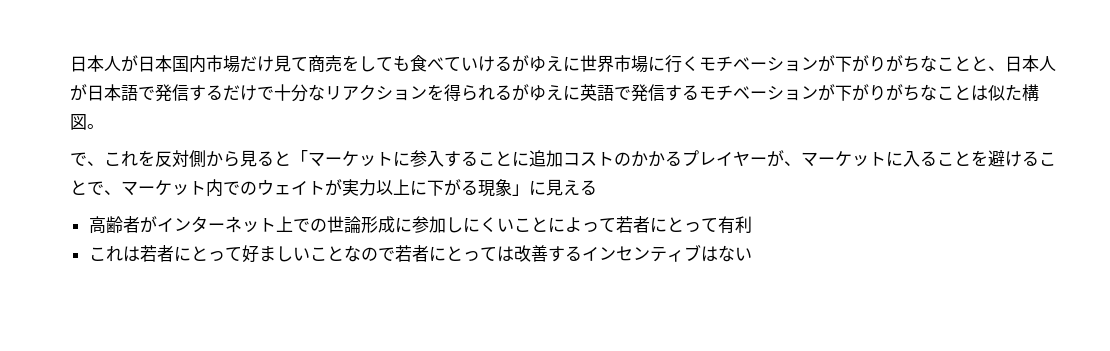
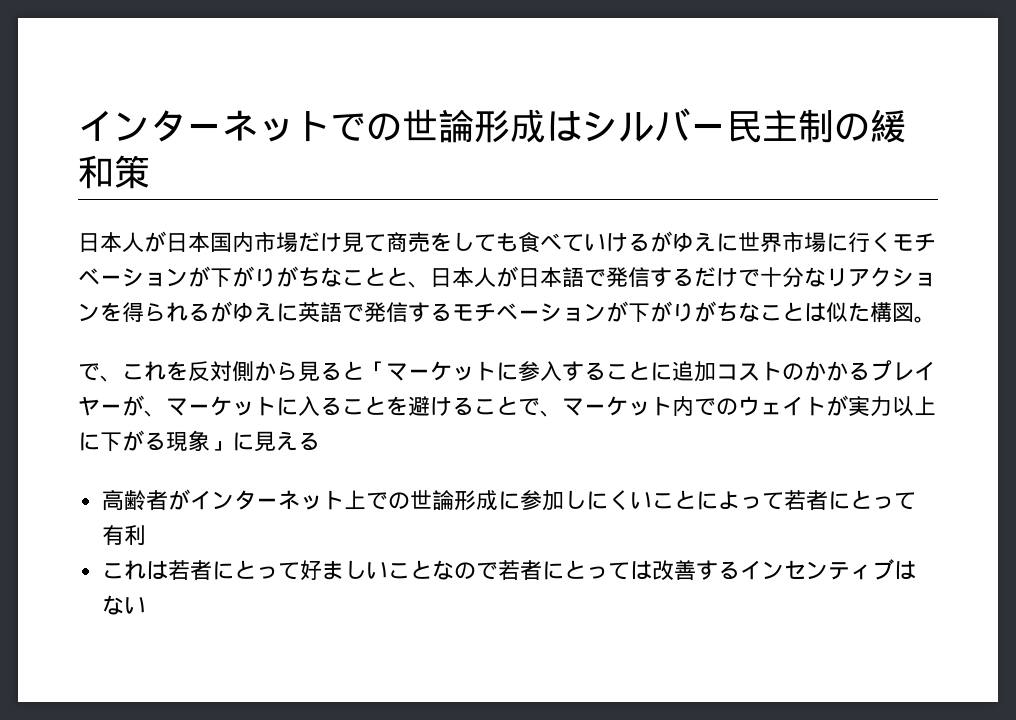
(70, 64) none -> [78,108,906,143] [78,155,150,189] インターネットでの世論形成はシルバー民主制の緩和策 //

